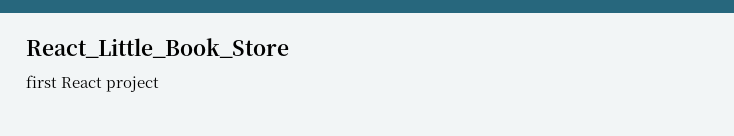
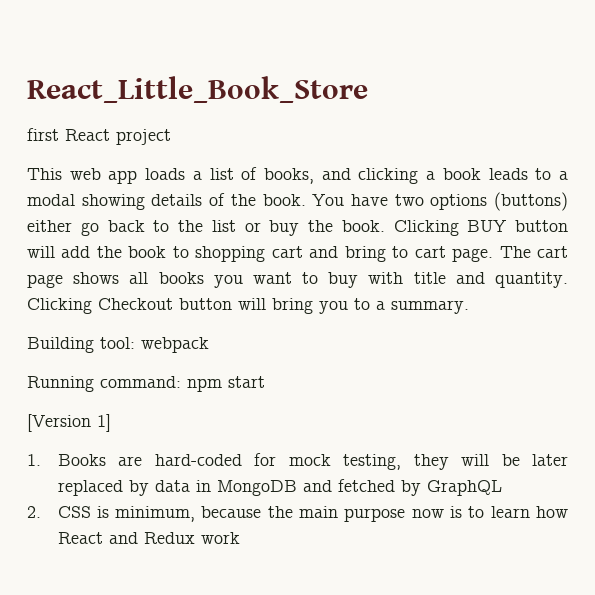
(160, 84) none -> [27,167,568,184] [27,192,568,211] [27,220,568,236] [27,246,568,262] [27,272,568,288] [27,298,469,314] [27,337,209,353] [27,376,265,392] [27,414,111,432] [27,453,569,470] [57,479,502,496] [27,506,568,522] [57,532,240,544] // This web app loads a list of books, and clicking a book leads to a modal showing details of the book. You have two options (buttons) either go back to the list or buy the book. Clicking BUY button will add the book to shopping cart and bring to cart page. The cart page shows all books you want to buy with title and quantity. Clicking Checkout button will bring you to a summary. // Building tool: webpack // Running command: npm start // [Version 1] // 1. Books are hard-coded for mock testing, they will be later replaced by data in MongoDB and fetched by GraphQL // 2. CSS is minimum, because the main purpose now is to learn how React and Redux work

